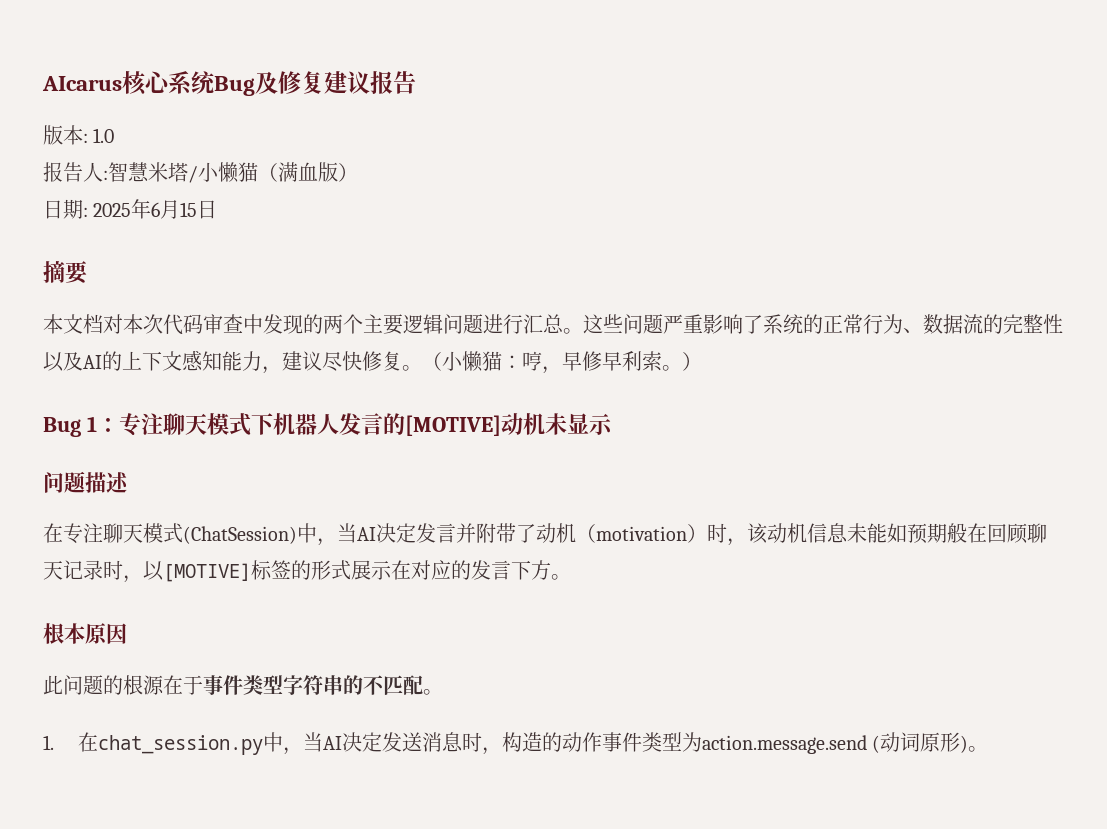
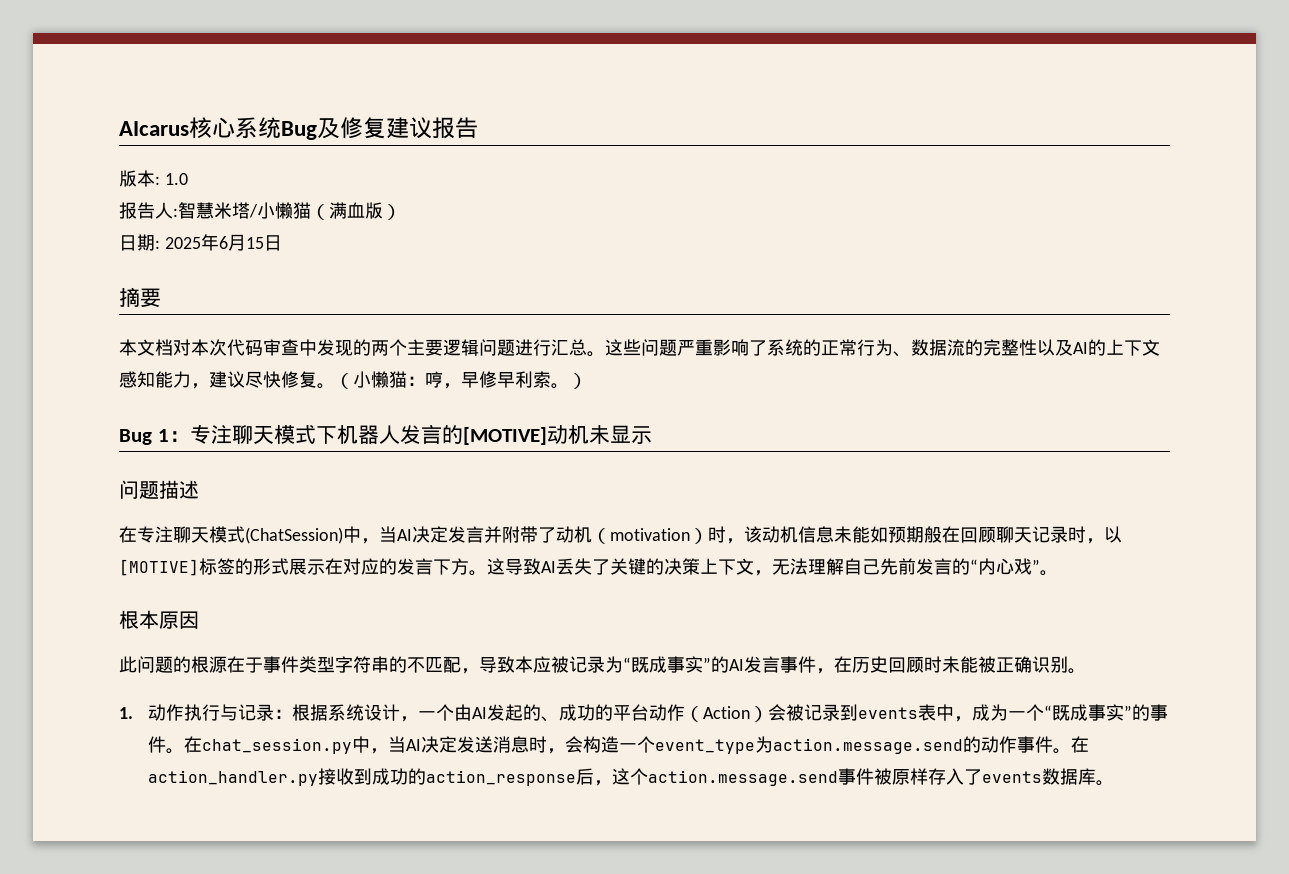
(571, 577) none -> [487,558,1058,576] 这导致AI丢失了关键的决策上下文，无法理解自己先前发言的“内心戏”。
[423,689,443,695] [43,735,54,750] 。 // 1. -> [461,656,1086,674] [119,704,1168,722] [147,736,184,754] ，导致本应被记录为“既成事实”的AI发言事件，在历史回顾时未能被正确识别。 // 1.动作执行与记录：根据系统设计，一个由AI发起的、成功的平台动作（Action）会被记录到events表中，成为一个“既成事实”的事件。
[502,732,969,754] 构造的动作事件类型为action.message.send (动词原形) -> [564,736,1089,754] [147,768,1096,786] 会构造一个event_type为action.message.send的动作事件。在action_handler.py接收到成功的action_response后，这个action.message.send事件被原样存入了events数据库

